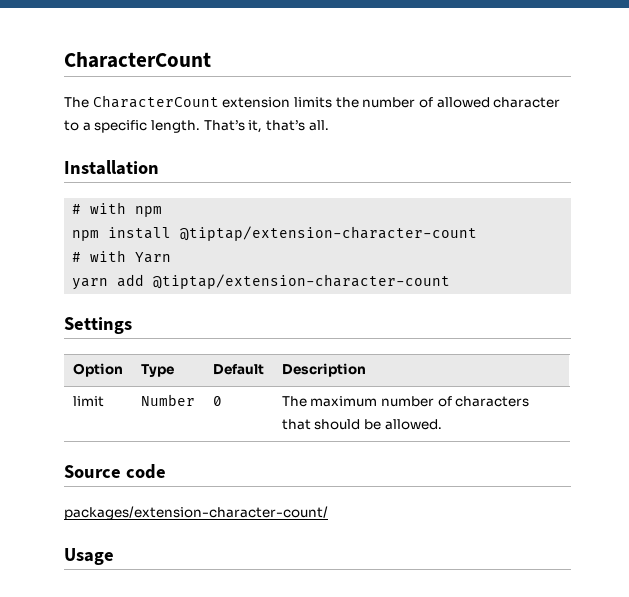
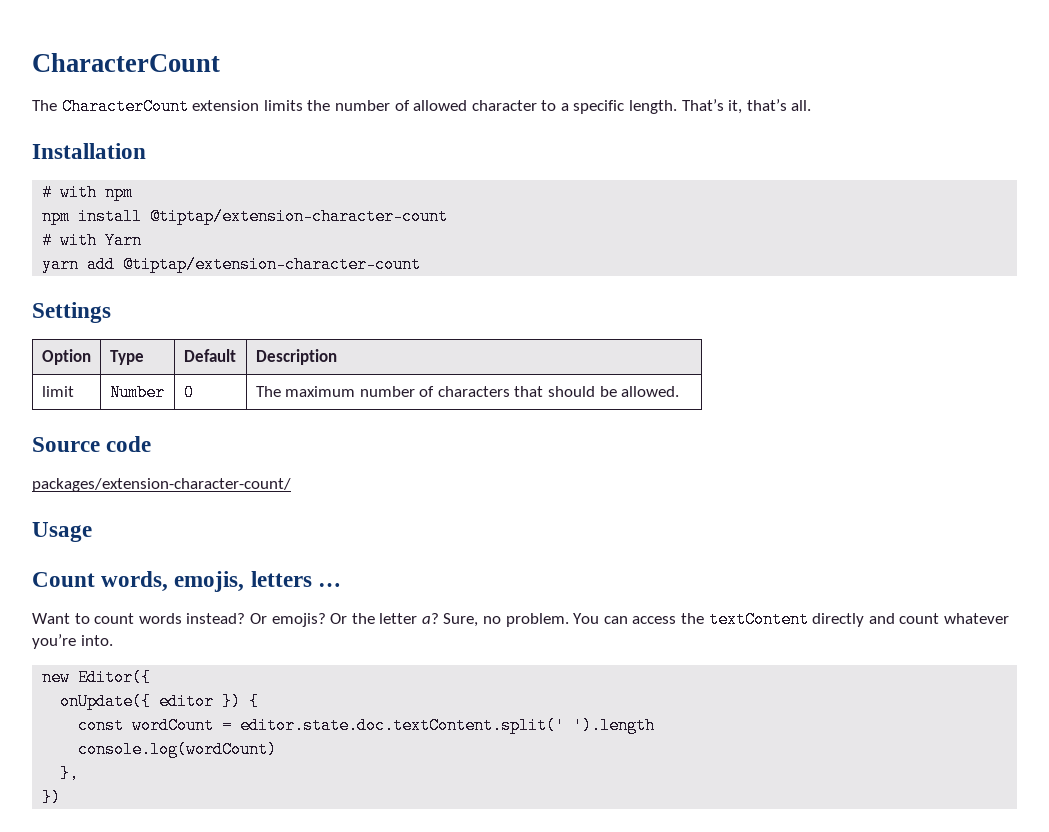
(114, 556) none -> [32,571,341,592] [32,611,1009,628] [32,634,113,649] [42,669,152,686] [60,693,260,710] [78,717,656,734] [78,741,278,758] [60,765,80,782] [42,789,62,806] // Count words, emojis, letters … // Want to count words instead? Or emojis? Or the letter a? Sure, no problem. You can access the textContent directly and count whatever you’re into. // new Editor({ // onUpdate({ editor }) { // const wordCount = editor.state.doc.textContent.split(' ').length // console.log(wordCount) // }, // })

